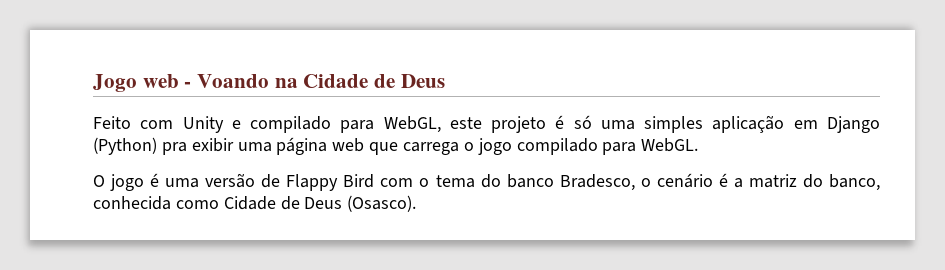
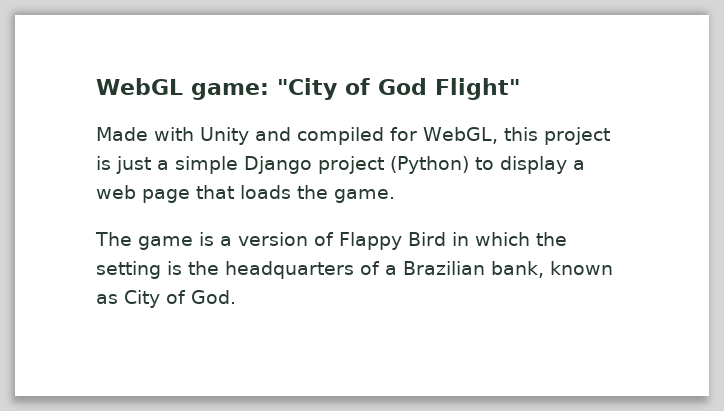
[93,74,445,92] [93,115,880,133] [93,137,699,155] [93,173,880,191] [93,195,417,212] Jogo web - Voando na Cidade de Deus // Feito com Unity e compilado para WebGL, este projeto é só uma simples aplicação em Django (Python) pra exibir uma página web que carrega o jogo compilado para WebGL. // O jogo é uma versão de Flappy Bird com o tema do banco Bradesco, o cenário é a matriz do banco, conhecida como Cidade de Deus (Osasco). -> [96,78,520,100] [96,127,610,145] [96,156,585,174] [96,185,395,203] [95,232,567,250] [96,261,613,279] [96,290,236,308] WebGL game: "City of God Flight" // Made with Unity and compiled for WebGL, this project is just a simple Django project (Python) to display a web page that loads the game. // The game is a version of Flappy Bird in which the setting is the headquarters of a Brazilian bank, known as City of God.

